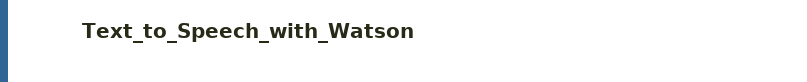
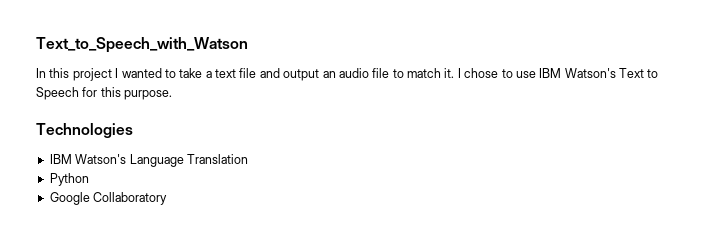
(414, 33) none -> [36,68,659,81] [36,87,173,100] [36,123,133,138] [49,154,248,167] [49,173,89,186] [49,192,168,205] // In this project I wanted to take a text file and output an audio file to match it. I chose to use IBM Watson's Text to Speech for this purpose. // Technologies // IBM Watson's Language Translation // Python // Google Collaboratory

